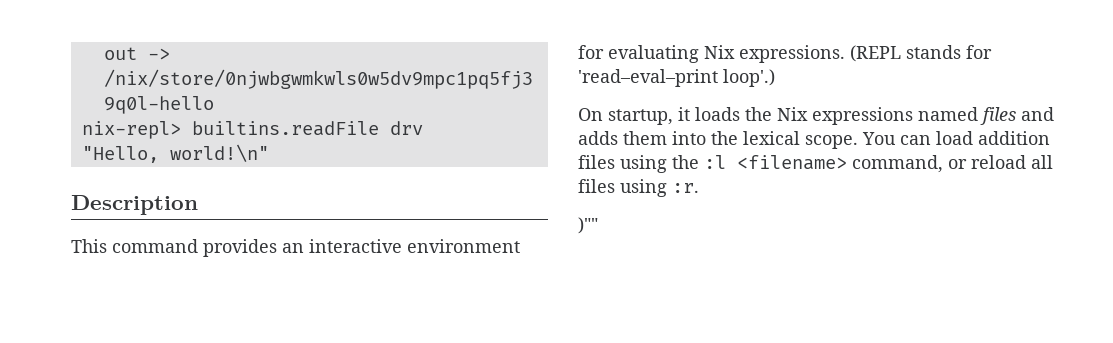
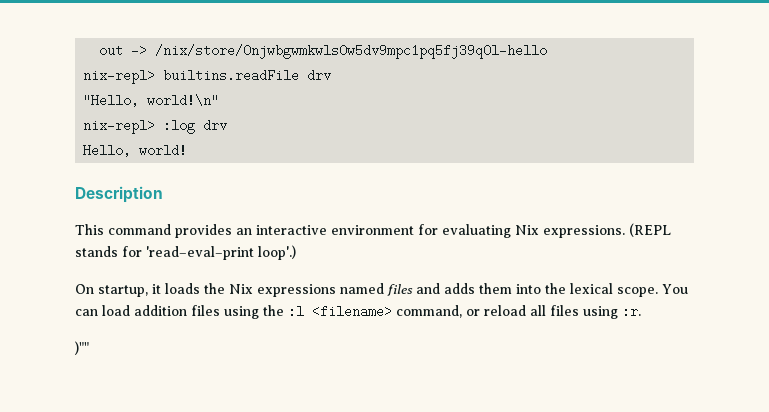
(269, 153) none -> [83,119,228,134] [83,144,188,157] // nix-repl> :log drv // Hello, world!

